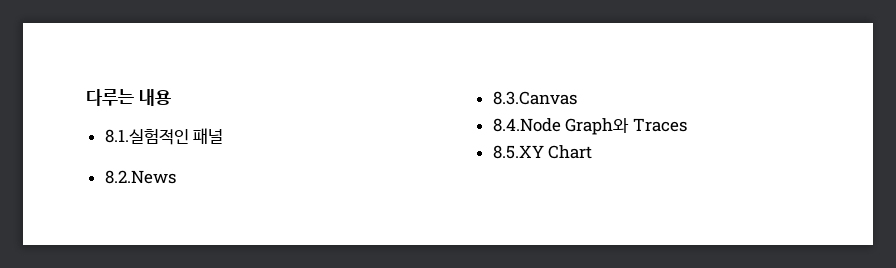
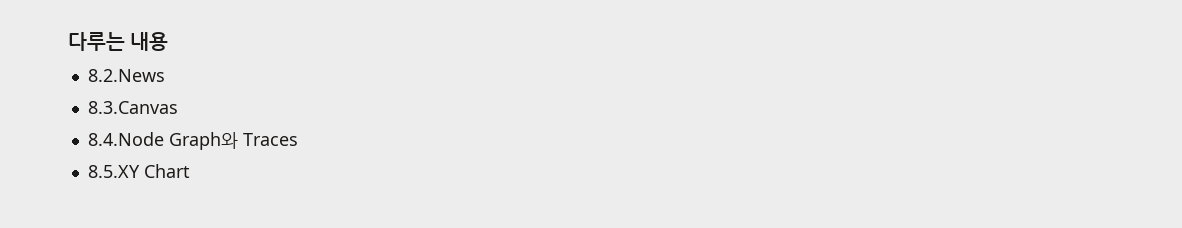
[104,128,224,145] // 8.1.실험적인 패널 -> (169, 41) none

